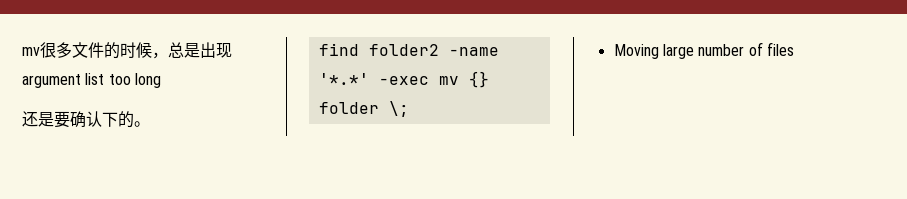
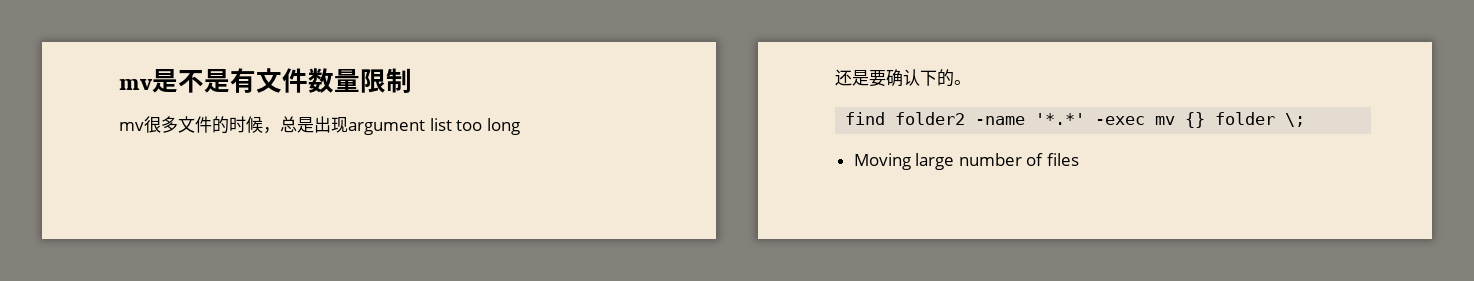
[22,47,40,56] mv -> [119,68,412,93] [119,122,144,131] mv是不是有文件数量限制 // mv

